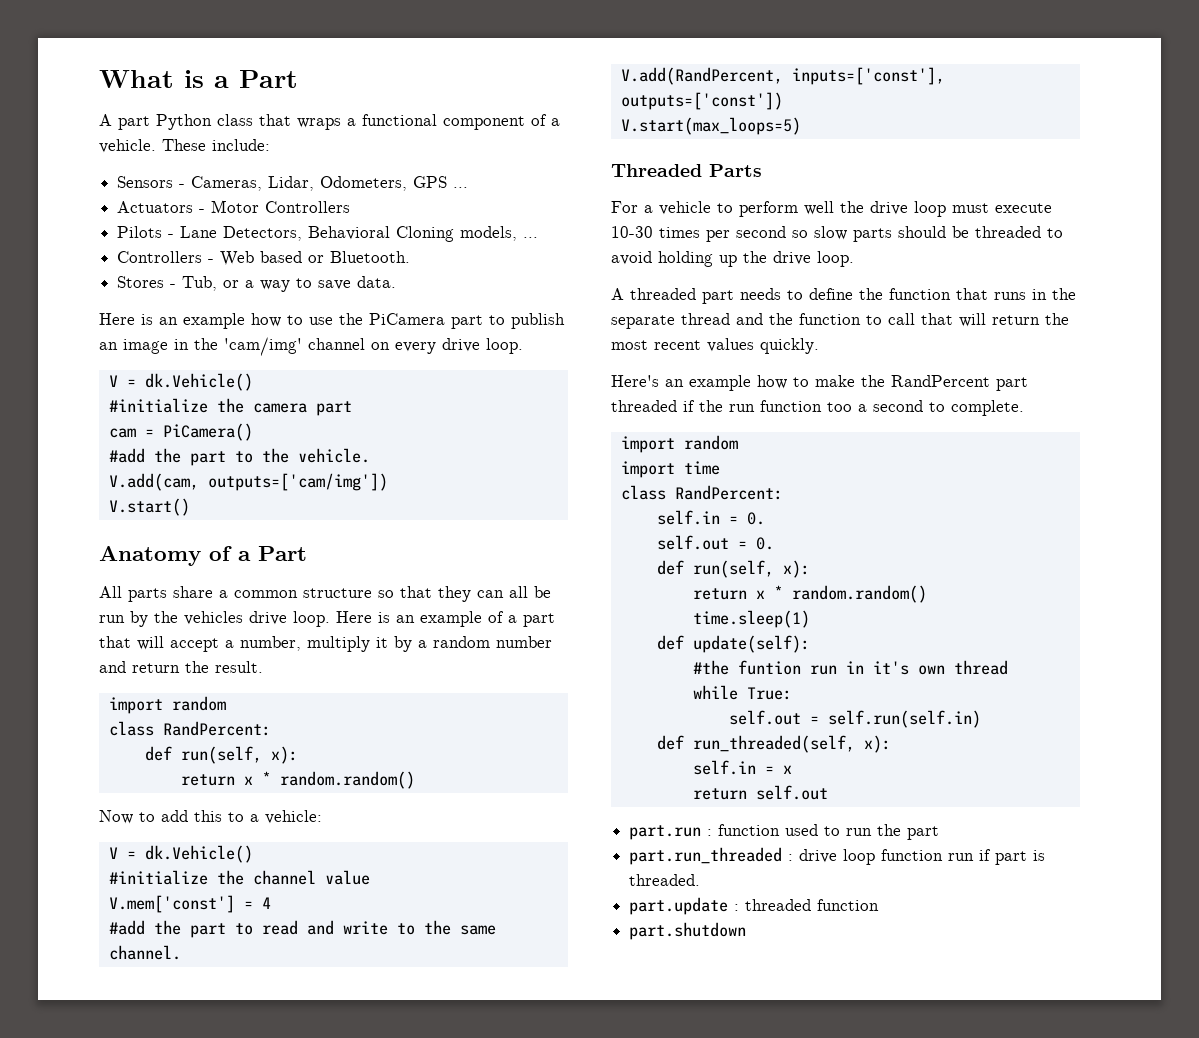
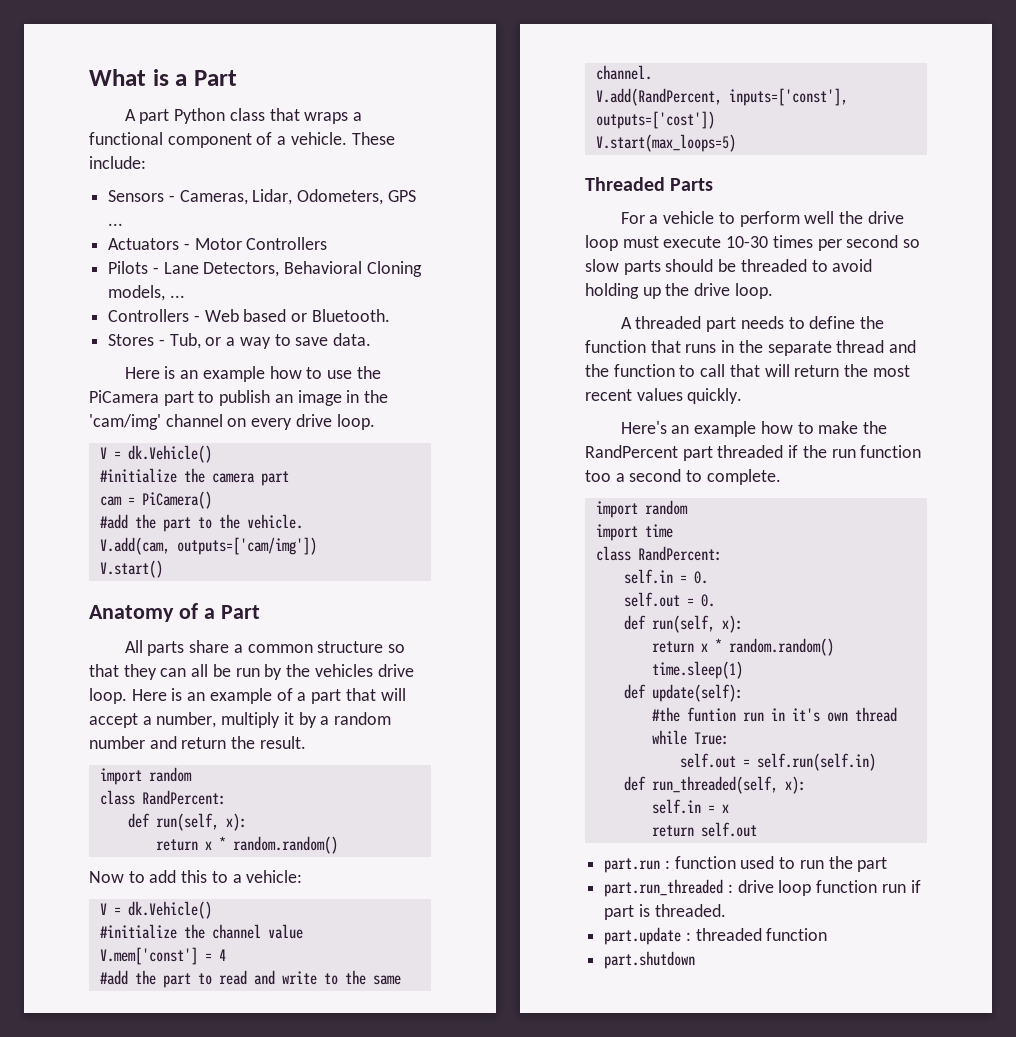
[620,92,783,110] outputs=['const']) -> [595,111,715,129] outputs=['cost'])

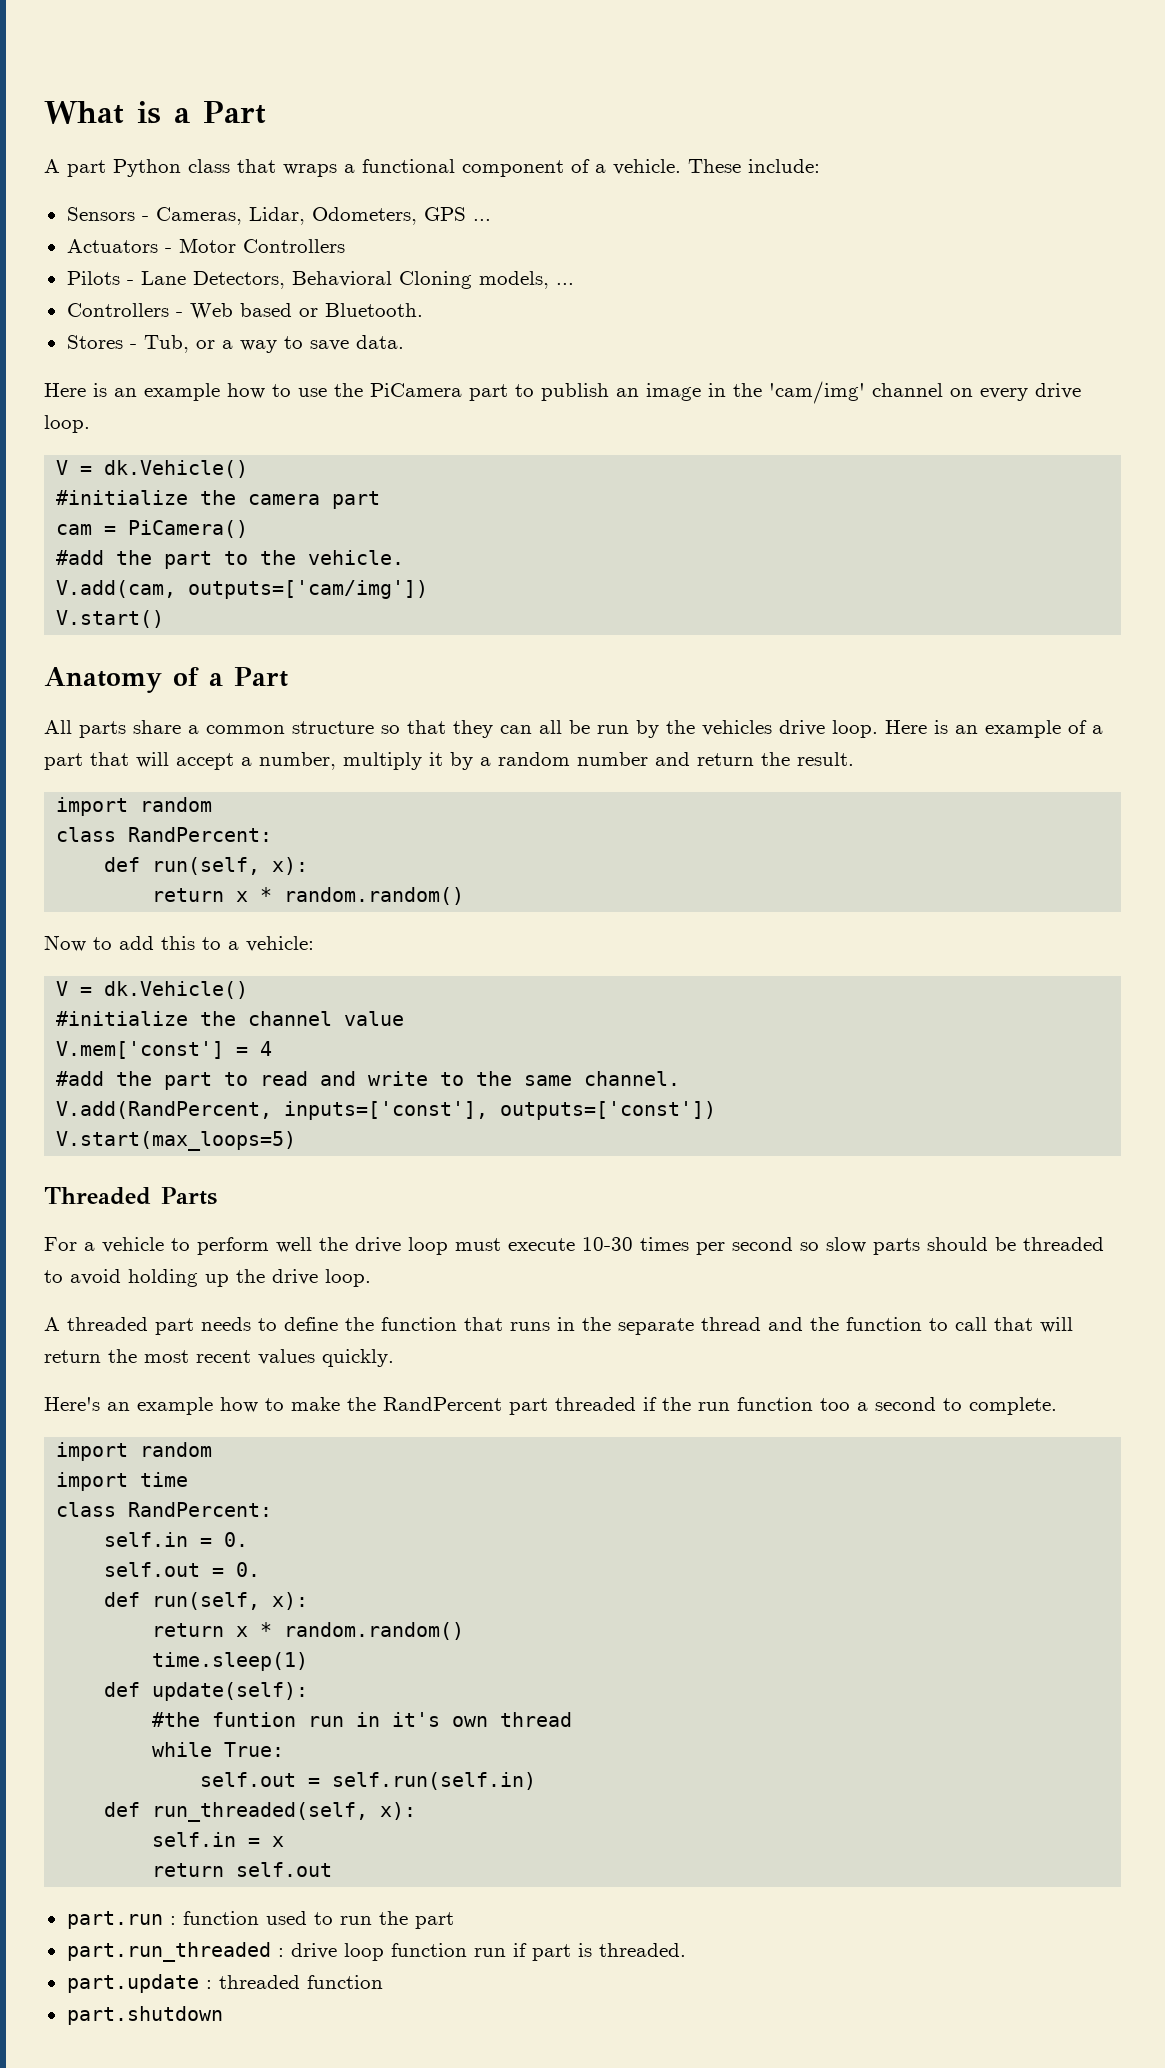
[595,111,715,129] outputs=['cost']) -> [500,1101,717,1120] outputs=['const'])

